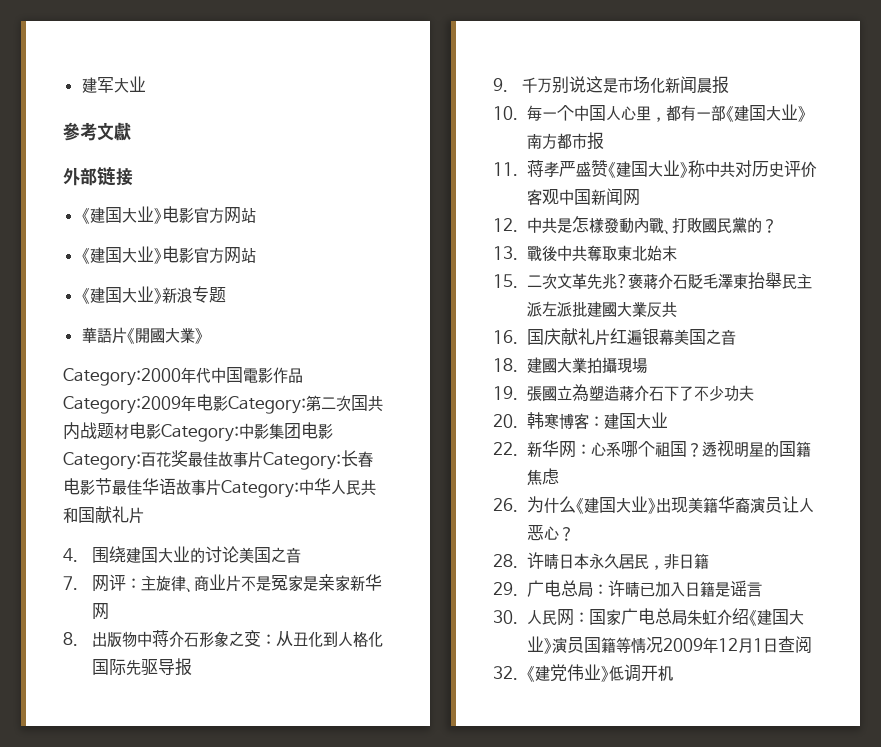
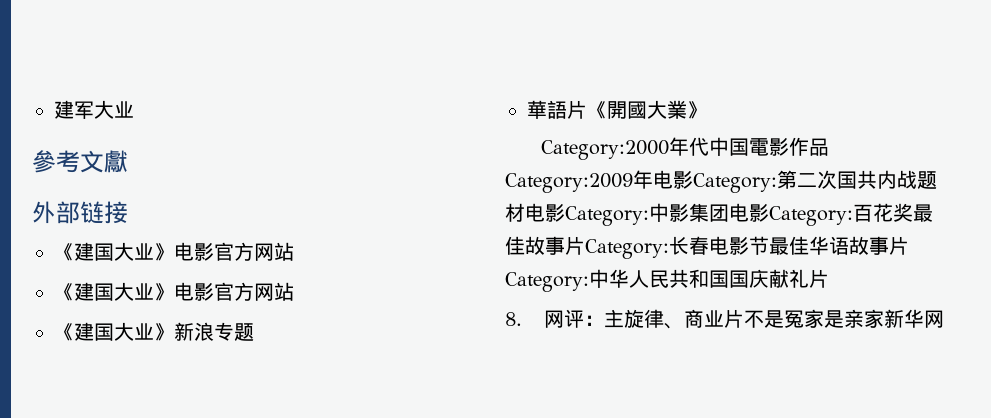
(95, 515) none -> [729,269,769,288] 国庆
[63,546,302,564] [63,576,78,590] 4.围绕建国大业的讨论美国之音 // 7. -> [505,312,522,326] 8.
[63,630,384,648] [92,658,193,676] [493,76,730,94] [493,104,806,122] [526,132,604,150] [493,160,817,178] [526,188,640,206] [493,216,777,235] [493,245,677,262] [493,272,812,290] [526,301,677,318] [493,328,736,346] [493,357,647,374] [493,384,754,402] [493,412,668,430] [493,440,811,458] [526,468,559,486] [493,496,814,514] [526,525,574,541] [493,552,709,570] [493,580,762,598] [493,608,804,626] [526,636,812,654] [493,664,673,682] // 8.出版物中蒋介石形象之变：从丑化到人格化国际先驱导报 // 9.千万别说这是市场化新闻晨报 // 10.每一个中国人心里，都有一部《建国大业》南方都市报 // 11.蒋孝严盛赞《建国大业》称中共对历史评价客观中国新闻网 // 12.中共是怎樣發動內戰、打敗國民黨的？ // 13.戰後中共奪取東北始末 // 15.二次文革先兆?褒蔣介石貶毛澤東抬舉民主派左派批建國大業反共 // 16.国庆献礼片红遍银幕美国之音 // 18.建國大業拍攝現場 // 19.張國立為塑造蔣介石下了不少功夫 // 20.韩寒博客：建国大业 // 22.新华网：心系哪个祖国？透视明星的国籍焦虑 // 26.为什么《建国大业》出现美籍华裔演员让人恶心？ // 28.许晴日本永久居民，非日籍 // 29.广电总局：许晴已加入日籍是谣言 // 30.人民网：国家广电总局朱虹介绍《建国大业》演员国籍等情况2009年12月1日查阅 // 32.《建党伟业》低调开机 -> (944, 319) none

